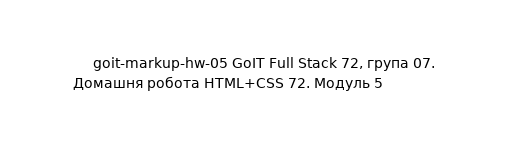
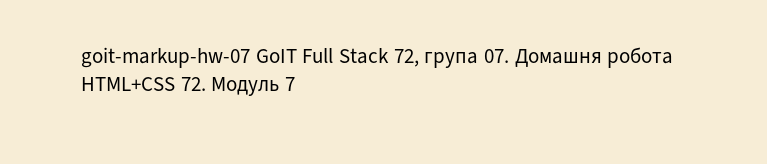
[93,57,229,71] goit-markup-hw-05 -> [81,47,250,68] goit-markup-hw-07
[374,78,383,88] 5 -> [285,77,296,91] 7

